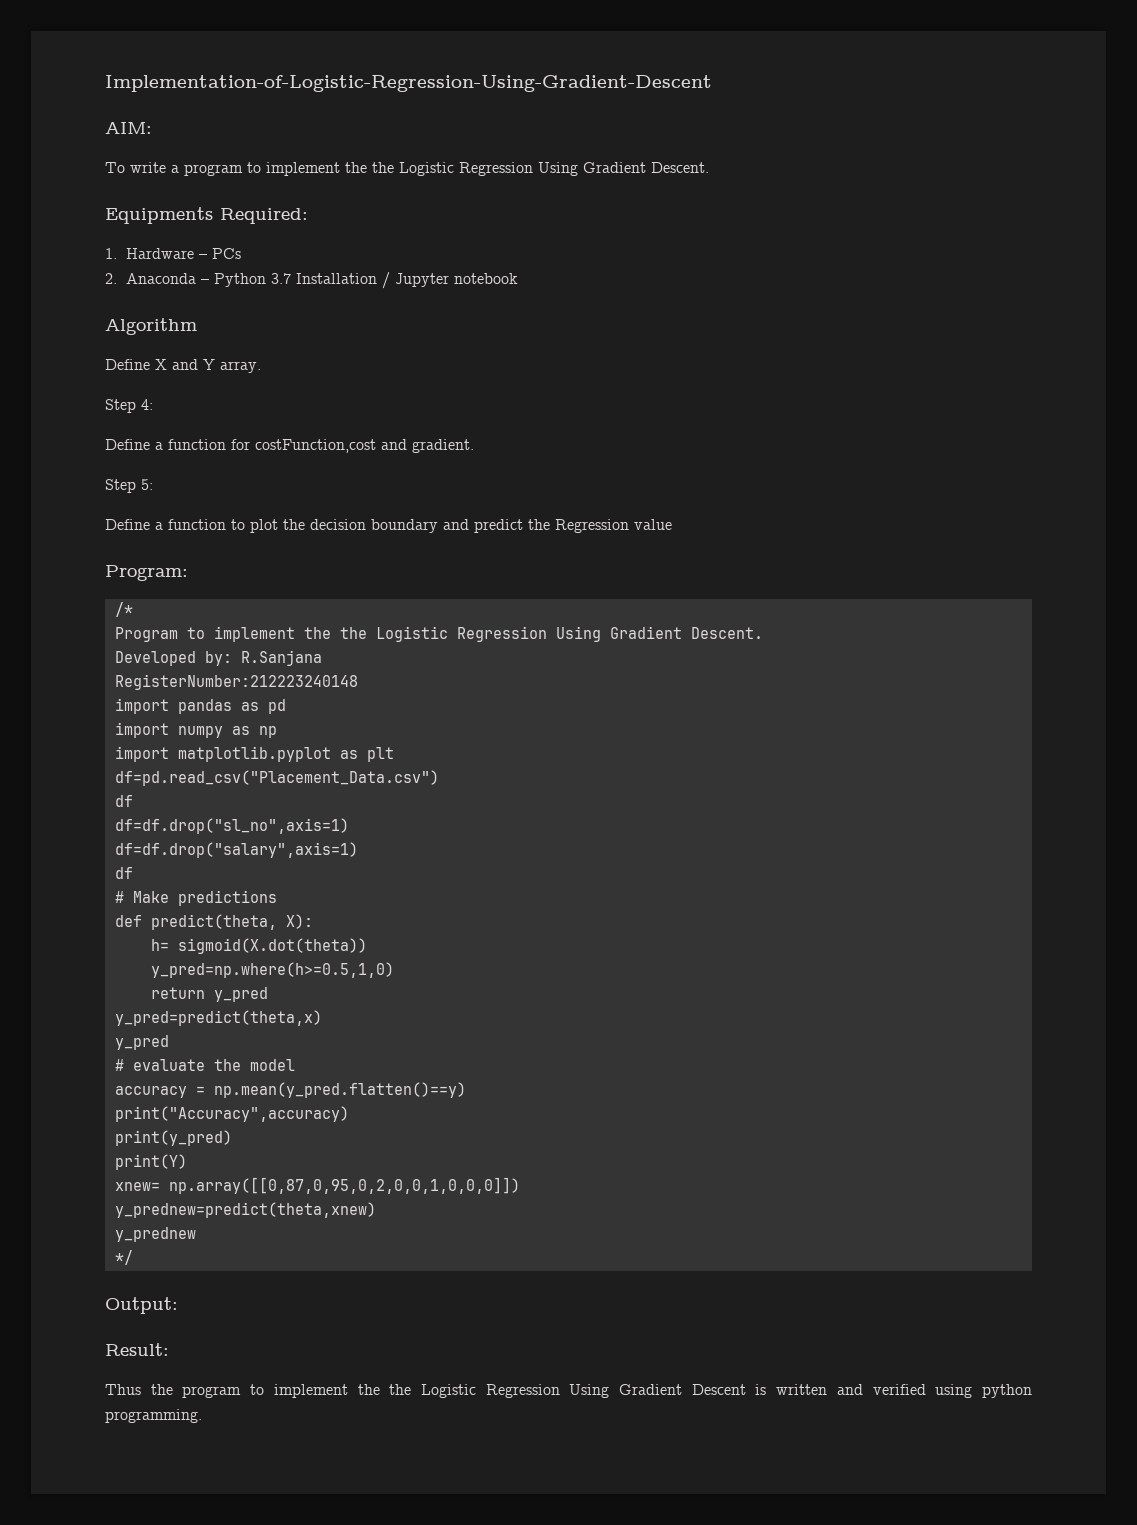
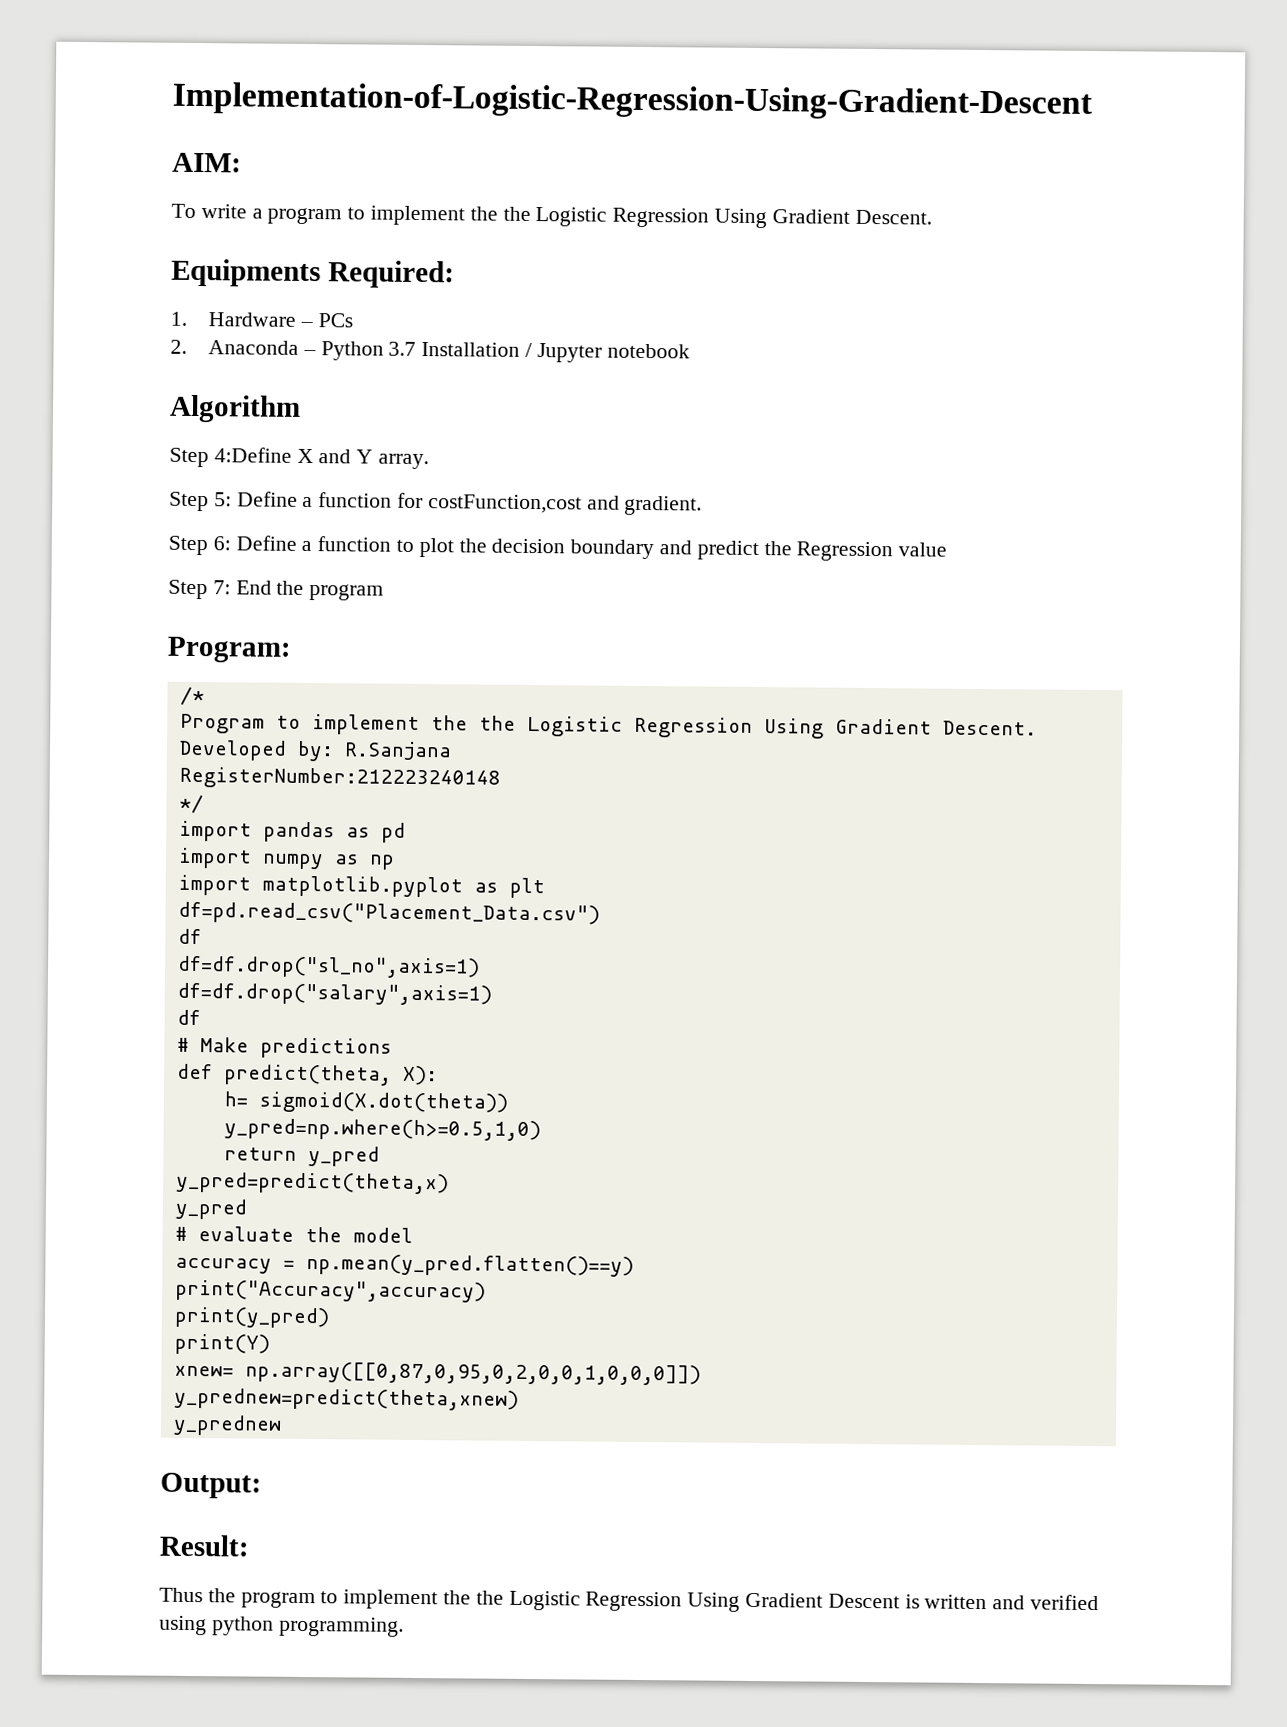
[105,359,150,370] Define -> [169,447,292,468] Step 4:Define
[141,399,153,410] 4: // -> [213,492,232,507] 5:
[141,479,153,490] 5: // -> [212,536,231,551] 6:
(672, 524) none -> [168,579,385,601] // Step 7: End the program
(358, 682) none -> [178,794,204,814] // */
[114,1250,133,1265] // */ -> (282, 1425) none

